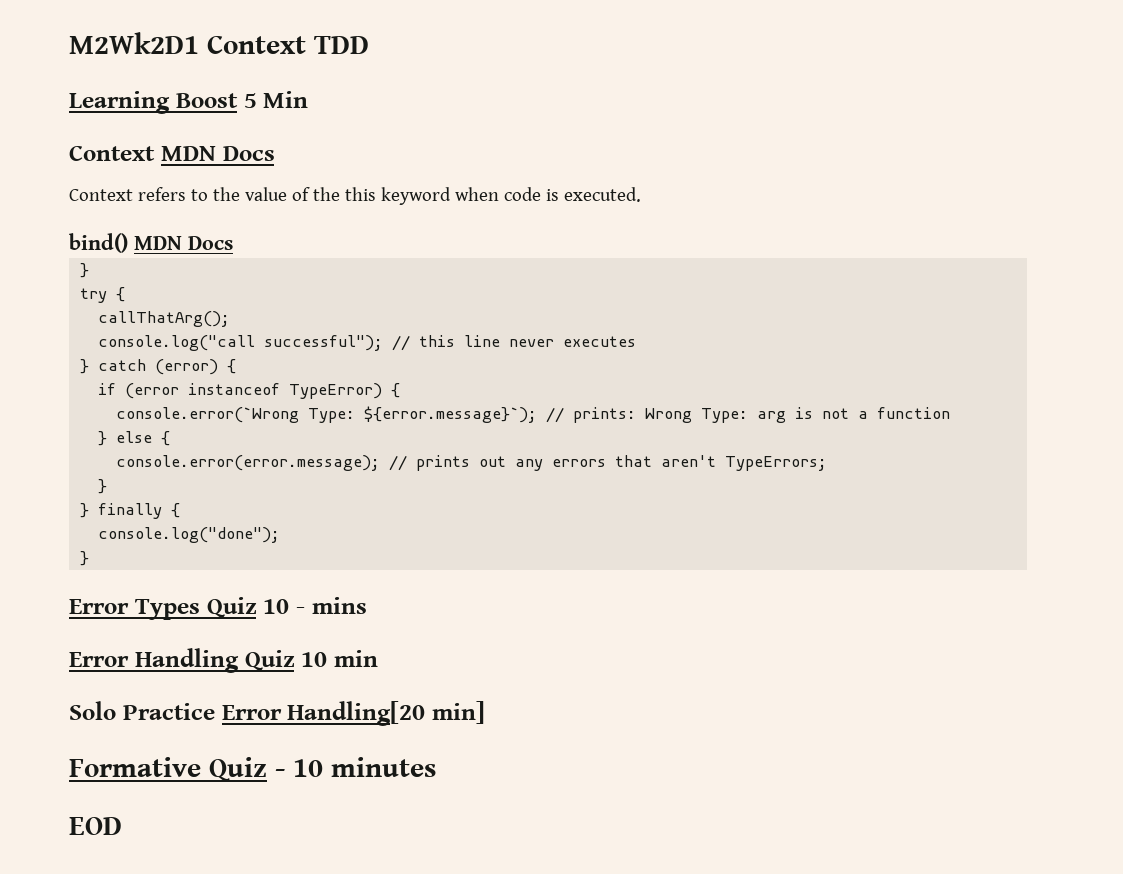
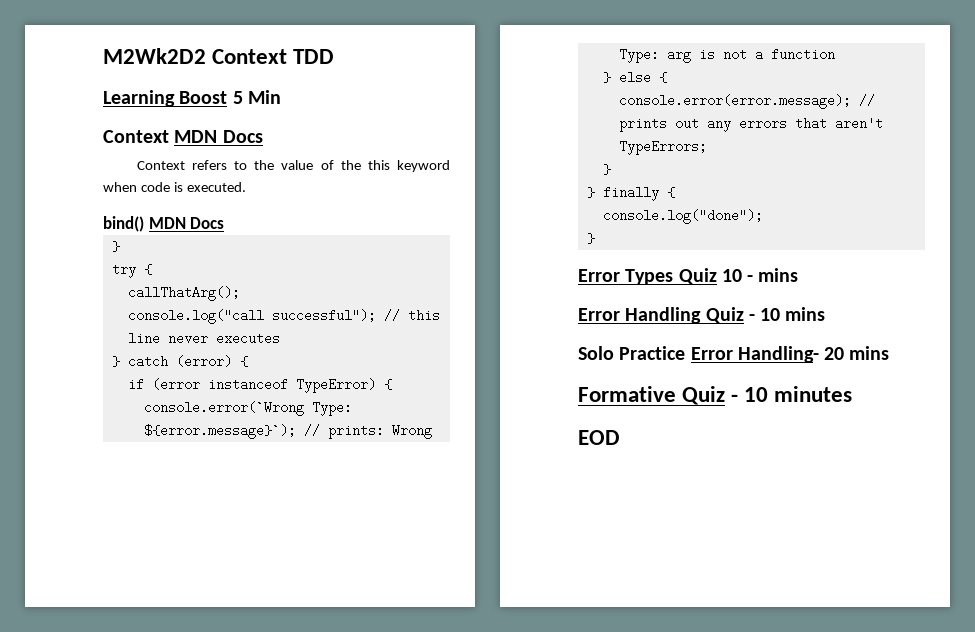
[69,32,199,54] M2Wk2D1 -> [103,48,206,64] M2Wk2D2
[301,650,378,667] 10 min -> [748,307,826,321] - 10 mins
[287,701,485,726] Handling[20 min] -> [737,346,890,363] Handling- 20 mins

